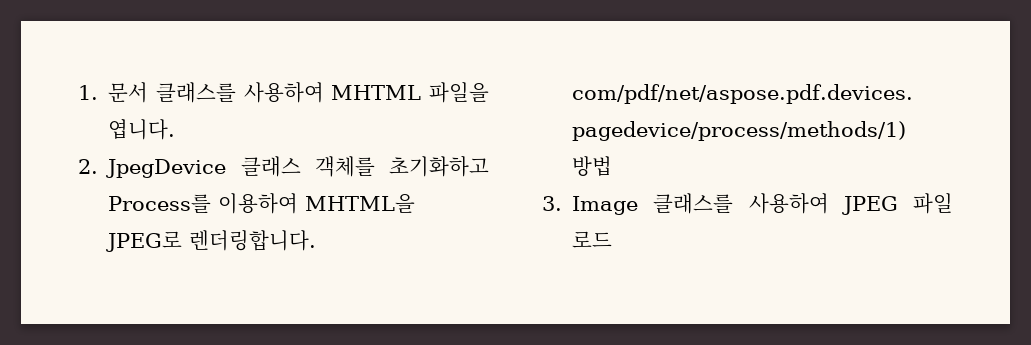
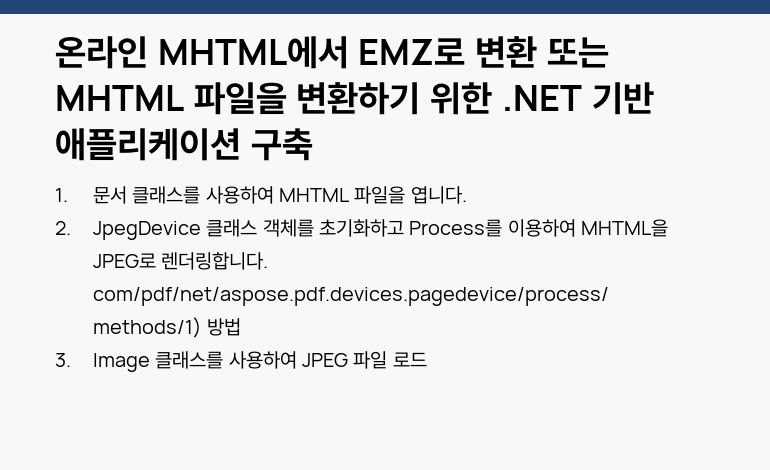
(78, 92) none -> [55,36,609,69] [55,82,654,115] [55,128,313,161] 온라인 MHTML에서 EMZ로 변환 또는 MHTML 파일을 변환하기 위한 .NET 기반 애플리케이션 구축 //

